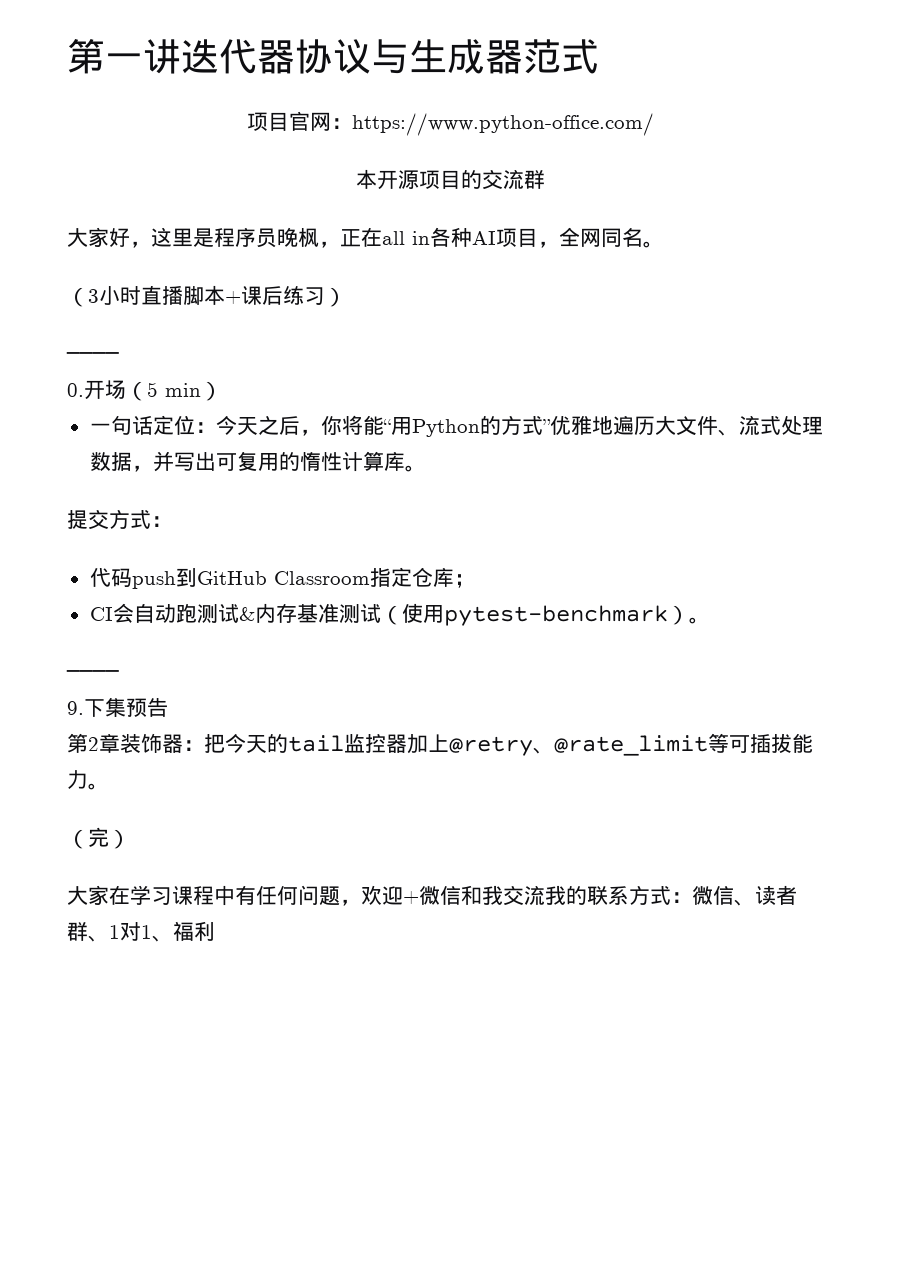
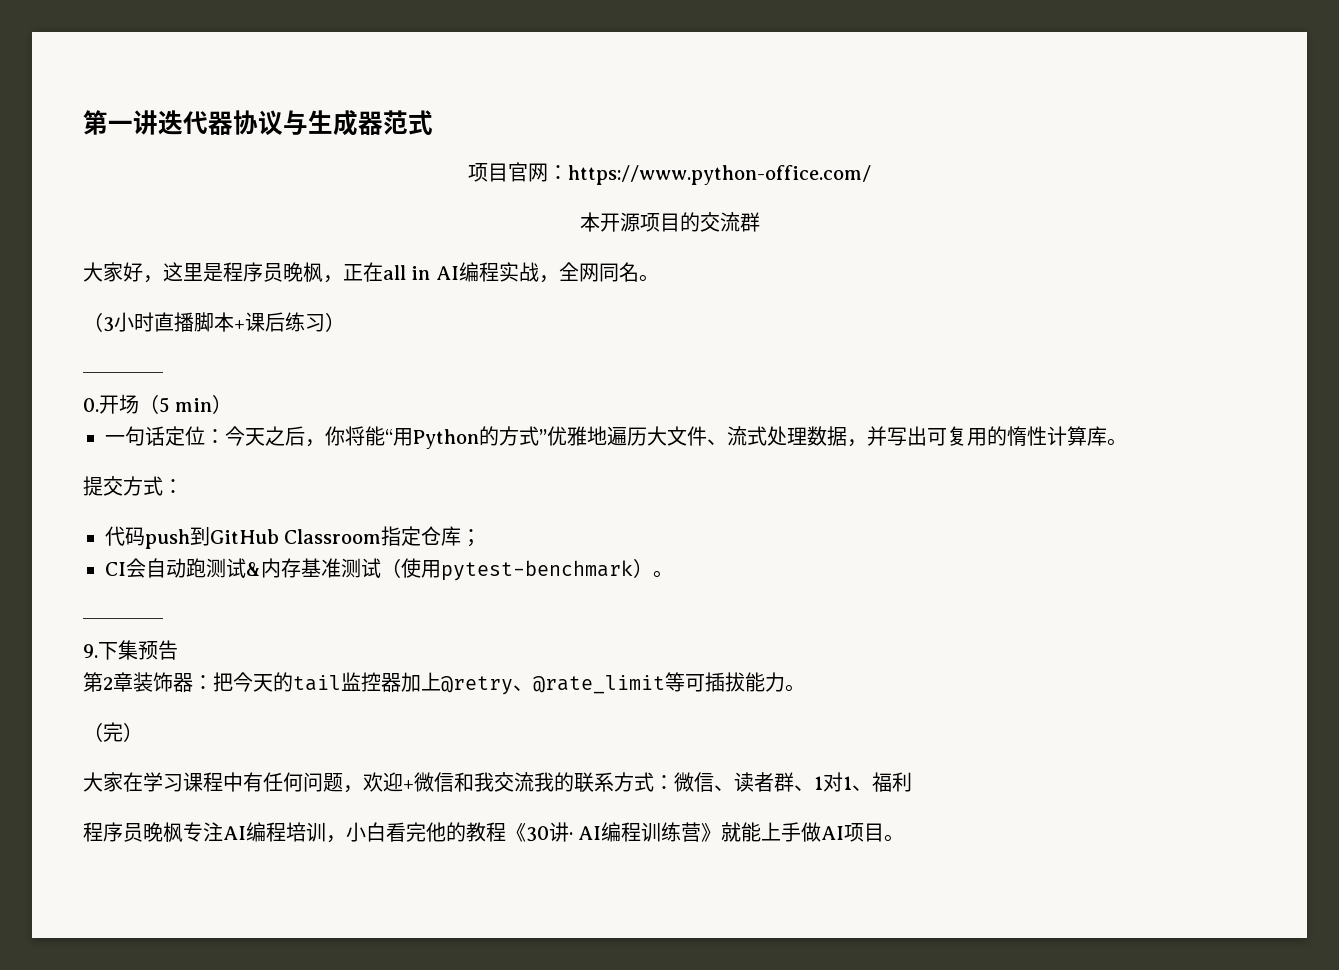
[430,227,538,247] 各种AI项目 -> [435,262,539,282] AI编程实战
(215, 931) none -> [83,822,905,843] // 程序员晚枫专注AI编程培训，小白看完他的教程《30讲· AI编程训练营》就能上手做AI项目。

